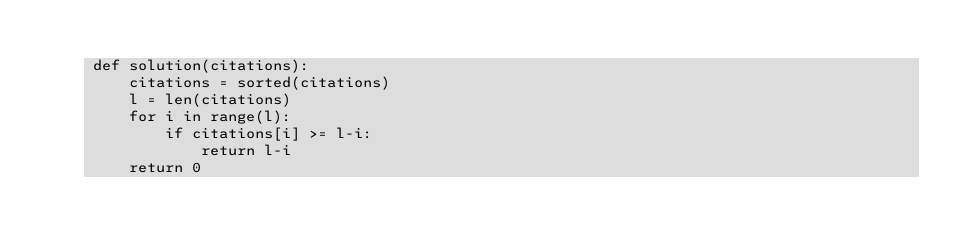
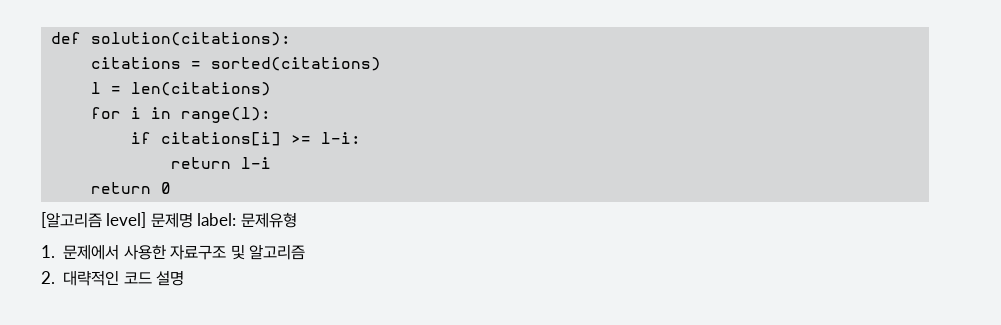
(202, 167) none -> [41,212,297,228] [41,244,306,260] [41,270,185,286] // [알고리즘 level] 문제명 label: 문제유형 // 1. 문제에서 사용한 자료구조 및 알고리즘 // 2. 대략적인 코드 설명

